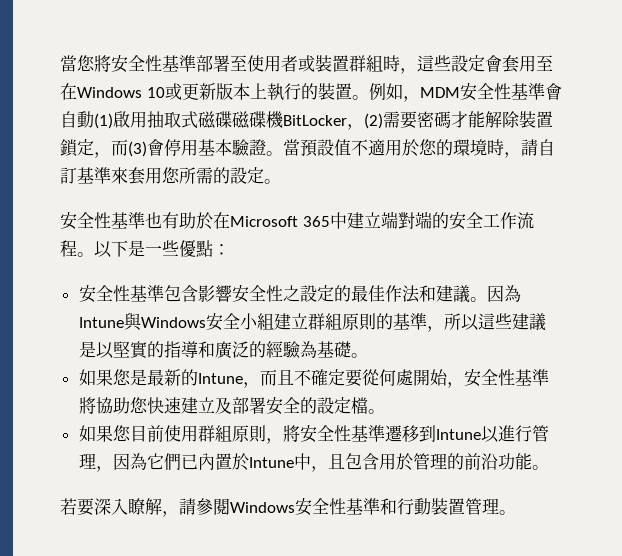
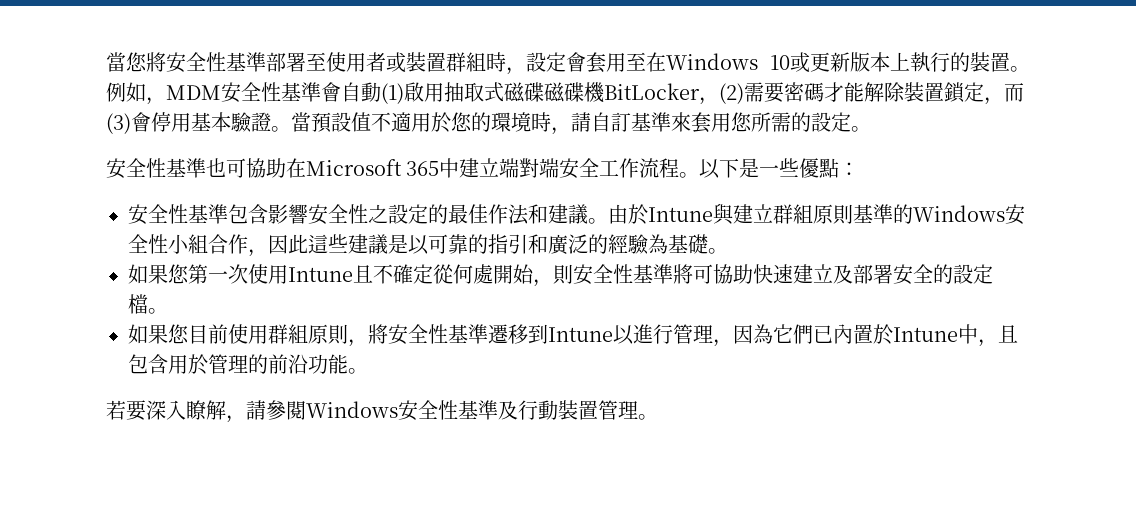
[417,55,451,72] 這些 -> (526, 71) none
[162,212,213,230] 有助於 -> [226,158,286,178] 可協助
[431,212,449,229] 的 -> (560, 168) none
[486,285,521,302] [78,313,479,332] 因為Intune與Windows安全小組建立群組原則的基準，所以 -> [608,203,1025,225] [128,234,308,257] 由於Intune與建立群組原則基準的Windows安全性小組合作，因此
[112,341,198,359] 堅實的指導 -> [428,234,528,254] 可靠的指引
[129,369,277,388] 是最新的Intune，而 -> [188,264,353,284] 第一次使用Intune
[344,369,362,387] 要 -> (433, 274) none
(464, 385) none -> [553,264,573,285] 則
[95,397,148,414] 協助您 -> [693,264,753,284] 可協助
[380,498,397,515] 和 -> [498,401,518,420] 及

